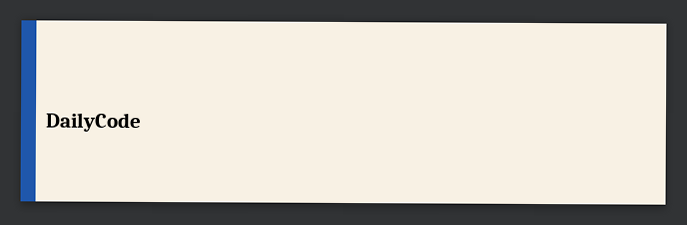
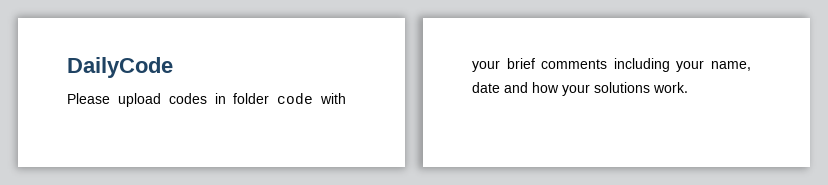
(141, 122) none -> [67,93,347,107] [472,58,751,72] [472,82,688,96] // Please upload codes in folder code with your brief comments including your name, date and how your solutions work.

